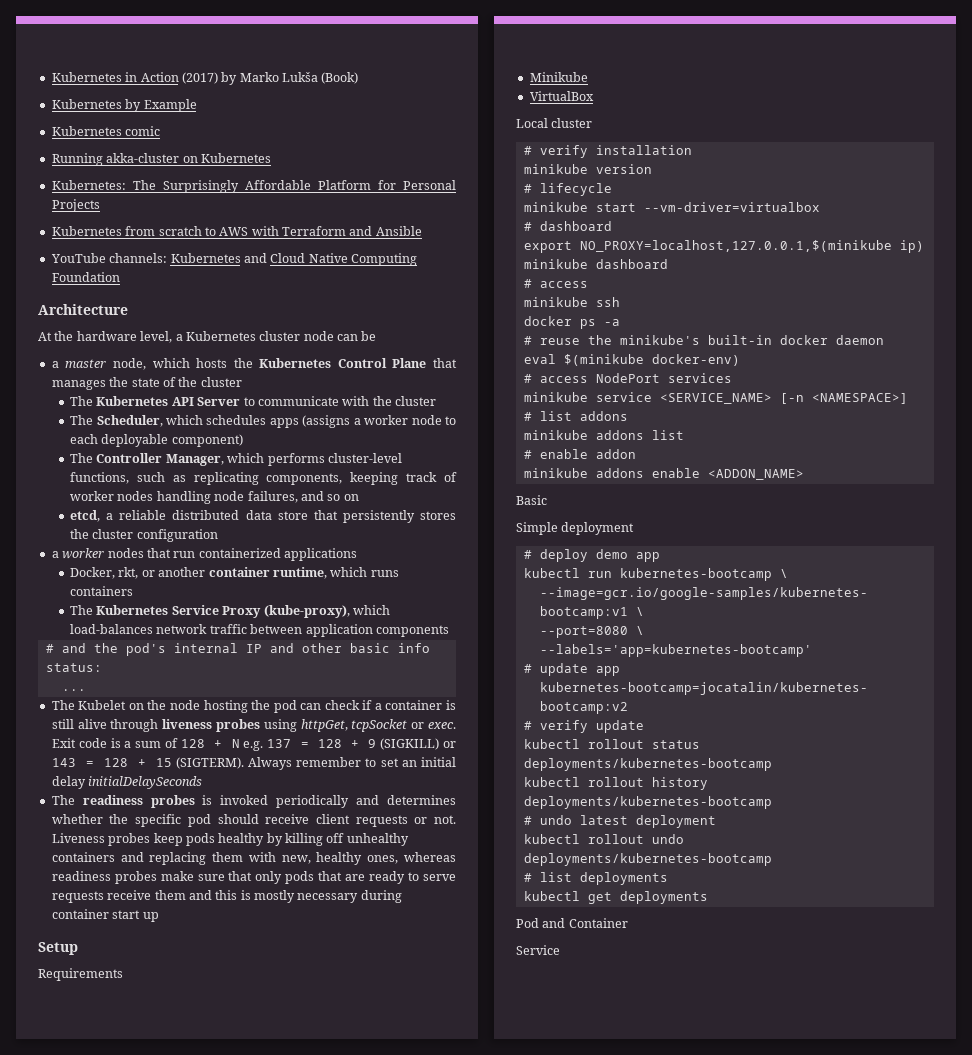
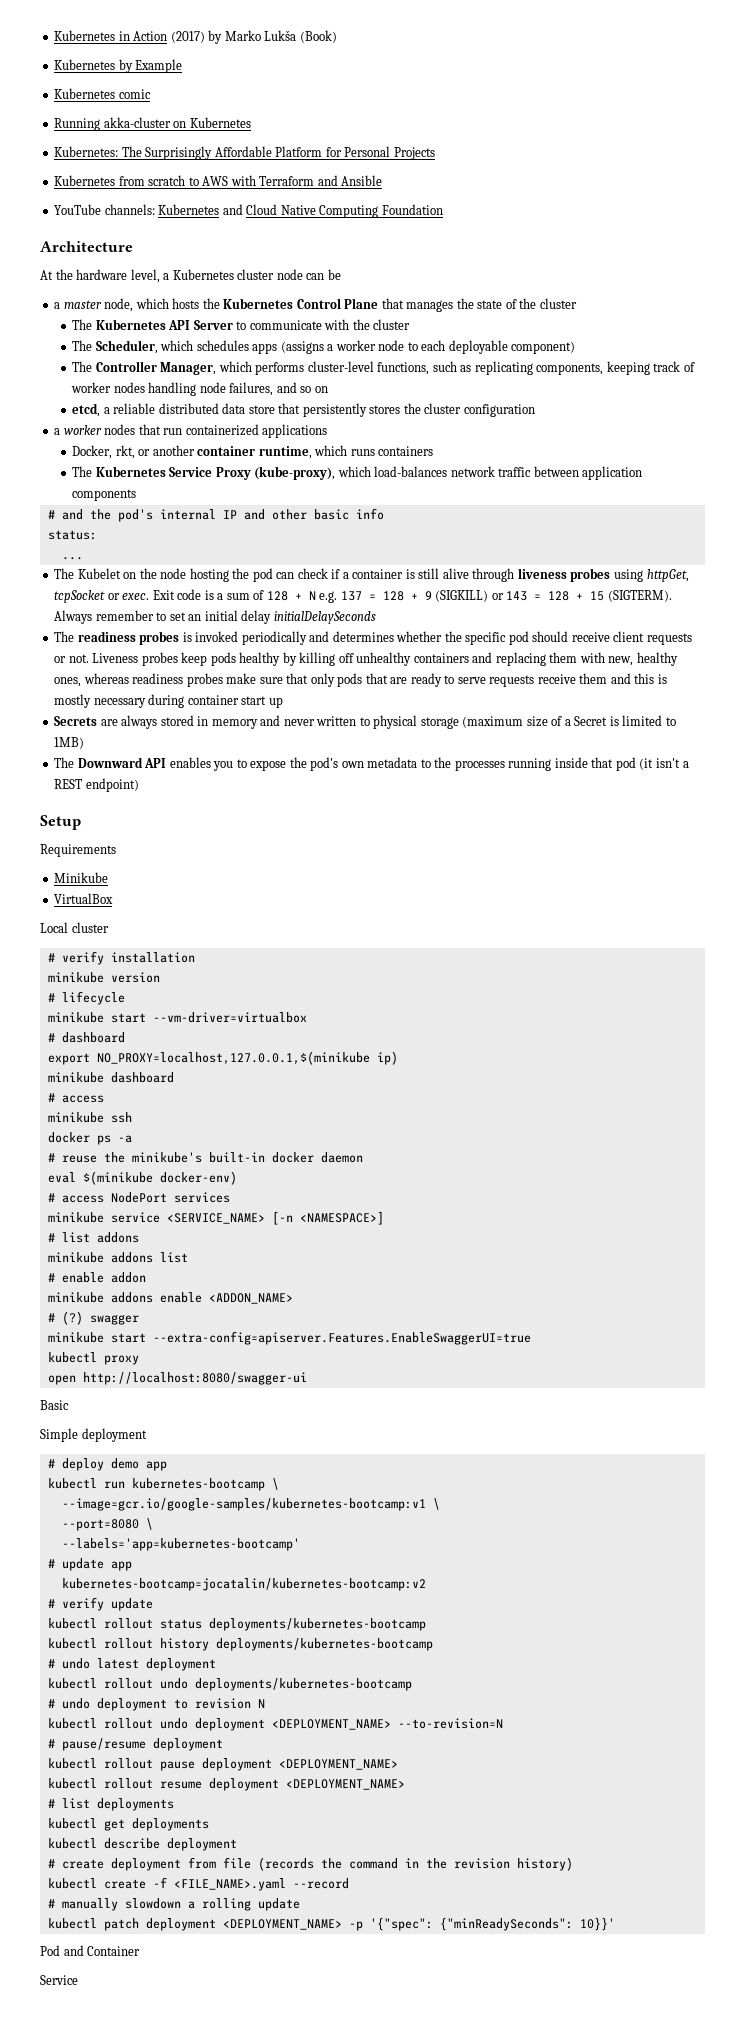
(159, 917) none -> [54,715,676,729] [54,737,85,749] [54,757,689,771] [54,778,139,792] // Secrets are always stored in memory and never written to physical storage (maximum size of a Secret is limited to 1MB) // The Downward API enables you to expose the pod's own metadata to the processes running inside that pod (it isn't a REST endpoint)
(804, 474) none -> [47,1311,139,1325] [47,1331,531,1345] [47,1352,139,1365] [47,1372,307,1385] // # (?) swagger // minikube start --extra-config=apiserver.Features.EnableSwaggerUI=true // kubectl proxy // open http://localhost:8080/swagger-ui
(772, 859) none -> [47,1698,265,1711] [47,1718,503,1731] [47,1738,223,1751] [47,1758,398,1771] [47,1778,405,1791] // # undo deployment to revision N // kubectl rollout undo deployment <DEPLOYMENT_NAME> --to-revision=N // # pause/resume deployment // kubectl rollout pause deployment <DEPLOYMENT_NAME> // kubectl rollout resume deployment <DEPLOYMENT_NAME>
(708, 897) none -> [47,1838,237,1851] [47,1857,573,1871] [47,1877,349,1891] [47,1898,300,1911] [47,1917,615,1931] // kubectl describe deployment // # create deployment from file (records the command in the revision history) // kubectl create -f <FILE_NAME>.yaml --record // # manually slowdown a rolling update // kubectl patch deployment <DEPLOYMENT_NAME> -p '{"spec": {"minReadySeconds": 10}}'

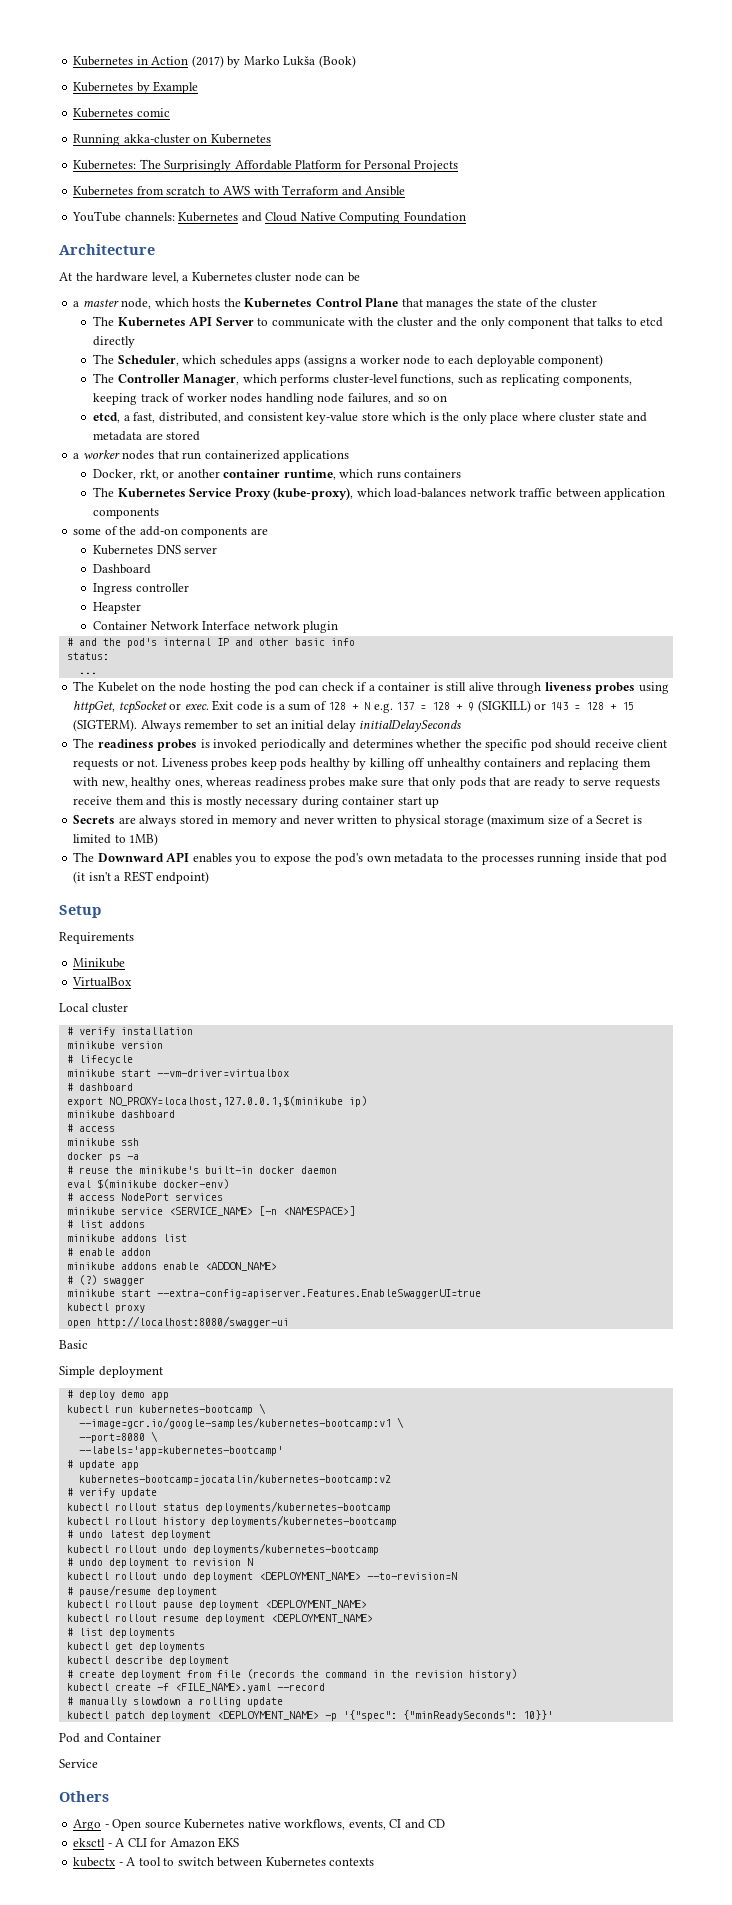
(411, 324) none -> [436,317,664,329] [93,336,136,348] and the only component that talks to etcd directly
[113,403,535,417] reliable distributed data store that persistently stores the cluster configuration -> [133,412,648,424] [93,431,201,441] fast, distributed, and consistent key-value store which is the only place where cluster state and metadata are stored
(137, 495) none -> [73,526,268,538] [93,545,218,555] [93,564,152,574] [93,583,189,595] [93,602,142,614] [93,621,339,633] // some of the add-on components are // Kubernetes DNS server // Dashboard // Ingress controller // Heapster // Container Network Interface network plugin
(78, 1980) none -> [59,1791,109,1802] [73,1819,446,1831] [73,1837,240,1848] [73,1857,375,1867] // Others // Argo - Open source Kubernetes native workflows, events, CI and CD // eksctl - A CLI for Amazon EKS // kubectx - A tool to switch between Kubernetes contexts

